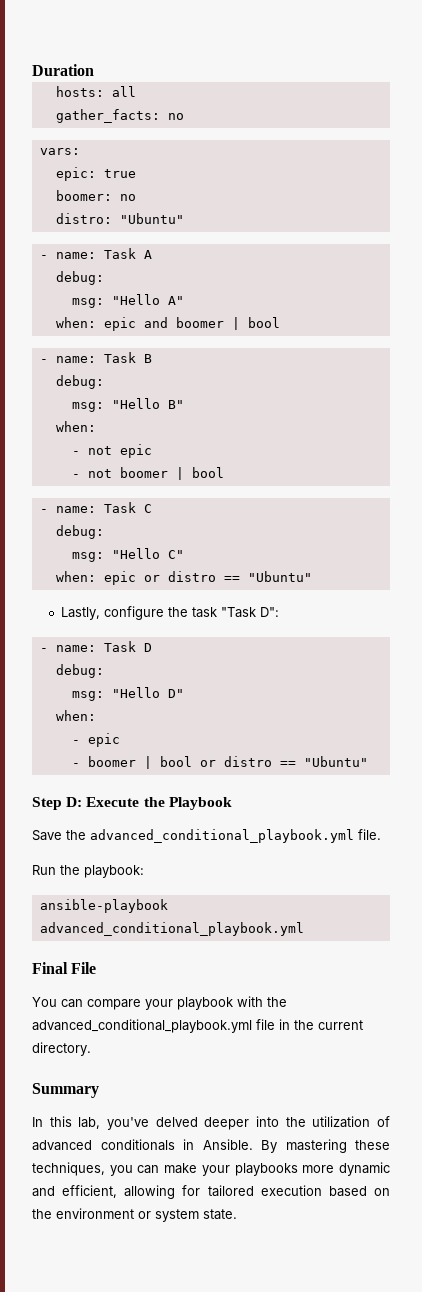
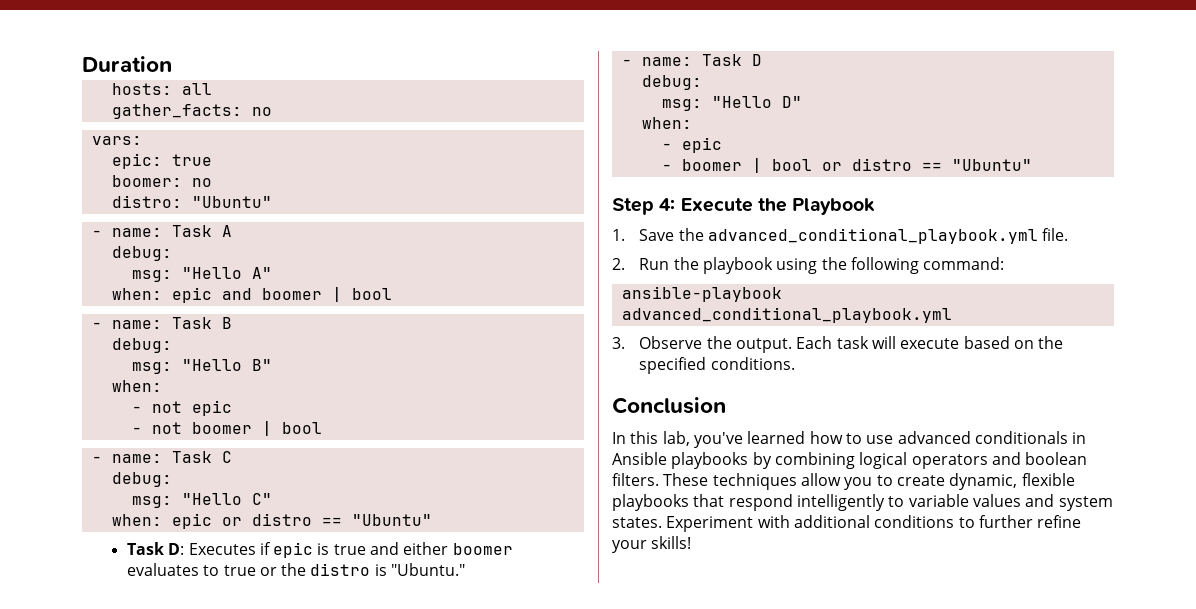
[60,606,279,620] Lastly, configure the task "Task D": -> [126,542,513,558] [126,563,466,576] Task D: Executes if epic is true and either boomer evaluates to true or the distro is "Ubuntu."
[66,797,83,807] D: -> [659,198,676,211] 4:
(232, 803) none -> [612,229,625,241] 1.
(381, 834) none -> [612,258,625,270] 2.
[84,865,144,878] [39,899,168,913] [39,922,304,936] [32,962,97,974] [32,996,287,1010] [32,1019,363,1033] [32,1042,91,1056] [32,1083,99,1098] [32,1116,390,1130] [32,1139,390,1153] [32,1162,390,1176] [32,1185,390,1199] [32,1208,237,1222] playbook: // ansible-playbook advanced_conditional_playbook.yml // Final File // You can compare your playbook with the advanced_conditional_playbook.yml file in the current directory. // Summary // In this lab, you've delved deeper into the utilization of advanced conditionals in Ansible. By mastering these techniques, you can make your playbooks more dynamic and efficient, allowing for tailored execution based on the environment or system state. -> [702,257,1005,274] [621,286,782,302] [621,307,952,323] [612,336,1064,353] [639,357,795,374] [612,397,726,414] [612,431,1087,448] [612,452,1088,469] [612,473,1075,490] [612,494,1113,511] [612,515,1082,532] [612,536,692,553] playbook using the following command: // ansible-playbook advanced_conditional_playbook.yml // 3. Observe the output. Each task will execute based on the specified conditions. // Conclusion // In this lab, you've learned how to use advanced conditionals in Ansible playbooks by combining logical operators and boolean filters. These techniques allow you to create dynamic, flexible playbooks that respond intelligently to variable values and system states. Experiment with additional conditions to further refine your skills!

